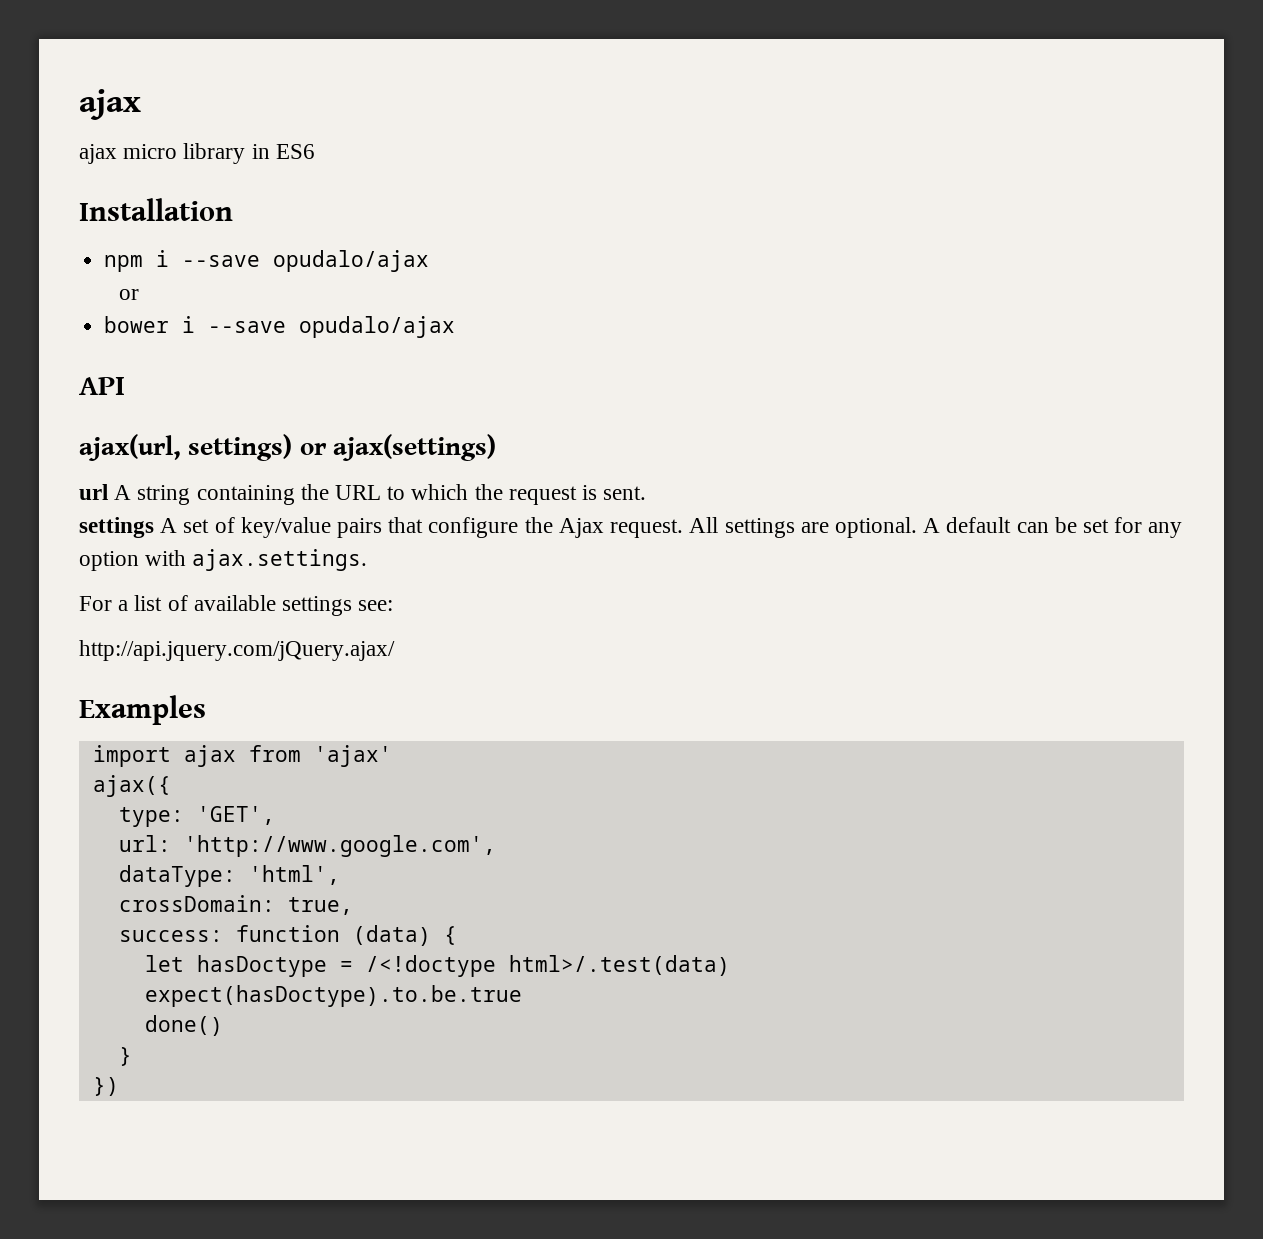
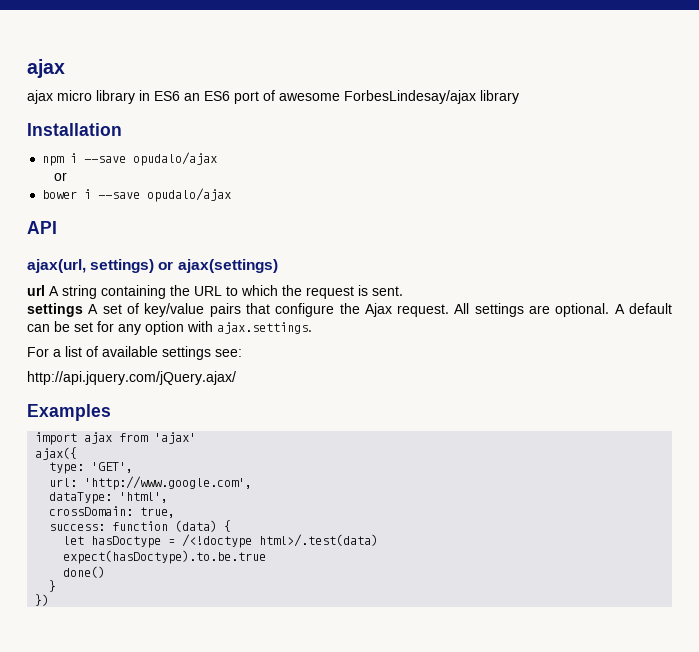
(315, 151) none -> [184,90,519,104] an ES6 port of awesome ForbesLindesay/ajax library

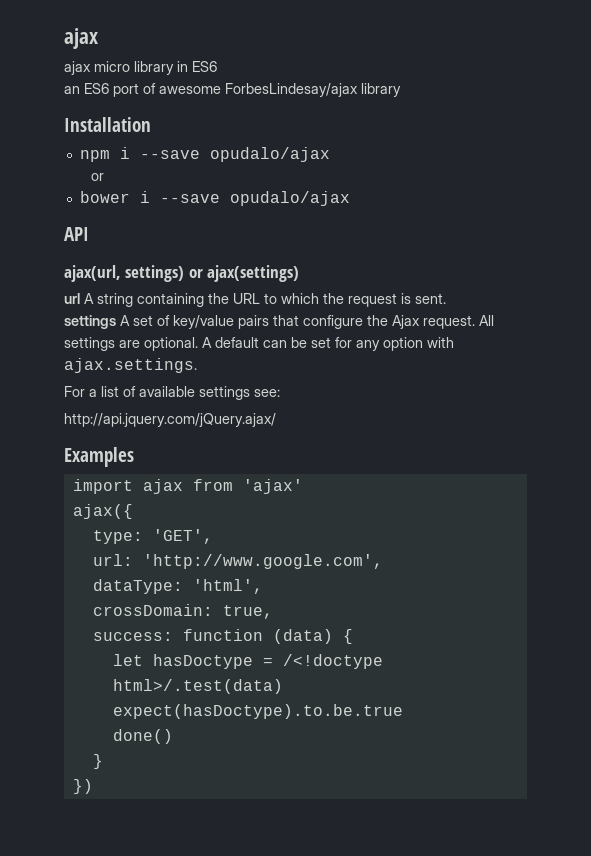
(180, 96) none -> (217, 66) //

